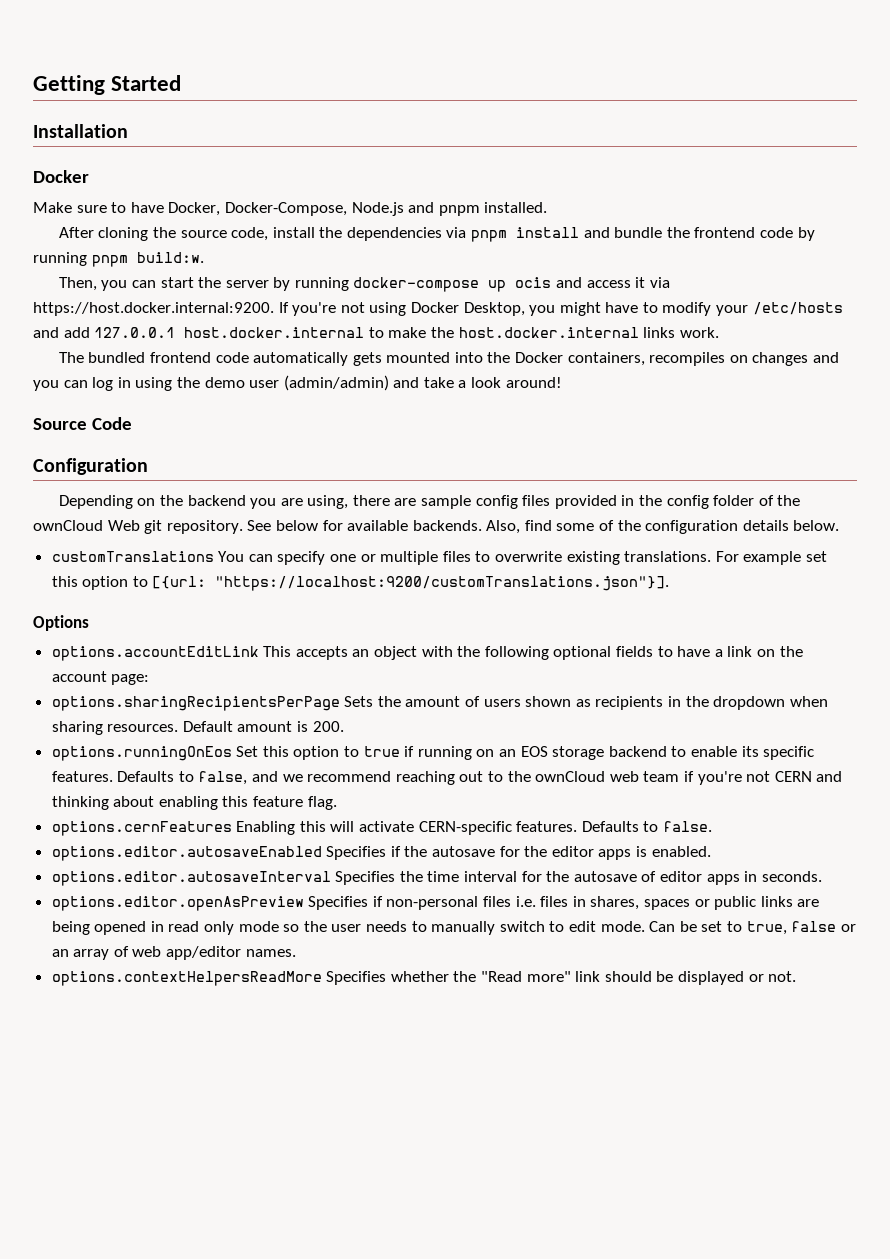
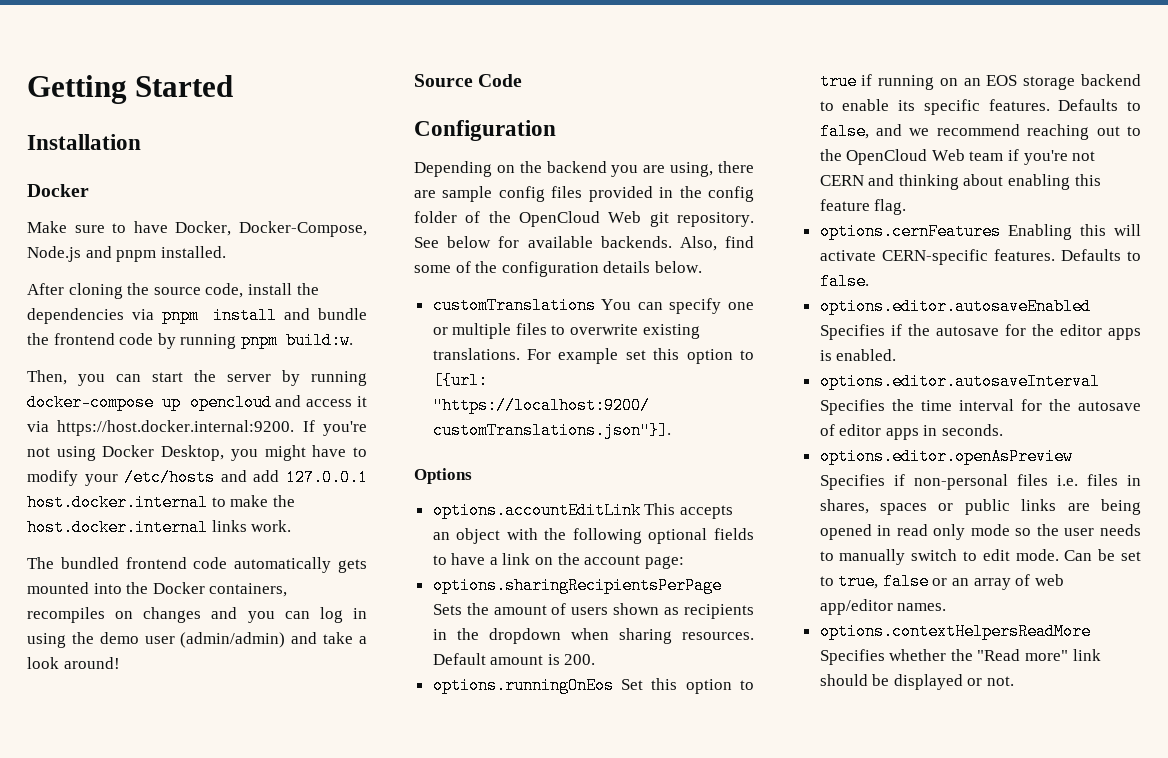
[515,277,552,288] ocis -> [189,394,272,411] opencloud
[33,520,103,531] ownCloud -> [519,211,600,227] OpenCloud
[535,771,639,782] ownCloud web -> [846,149,965,165] OpenCloud Web

